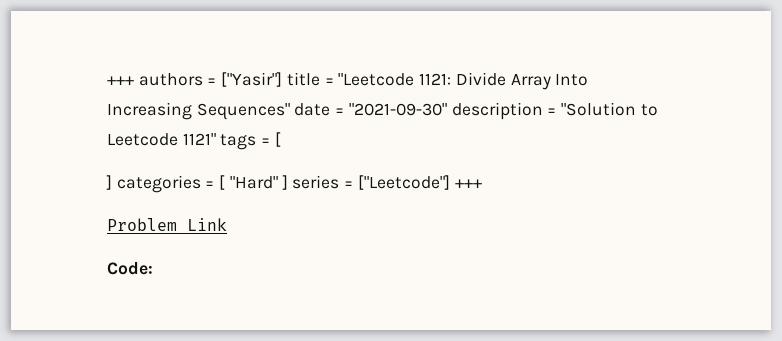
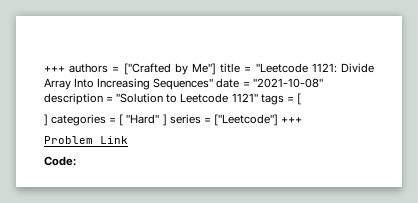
[221,72,283,87] ["Yasir"] -> [123,63,216,75] ["Crafted by Me"]
[348,103,447,116] "2021-09-30" -> [252,78,323,88] "2021-10-08"

